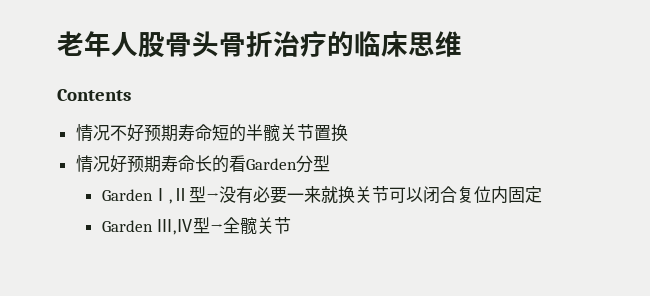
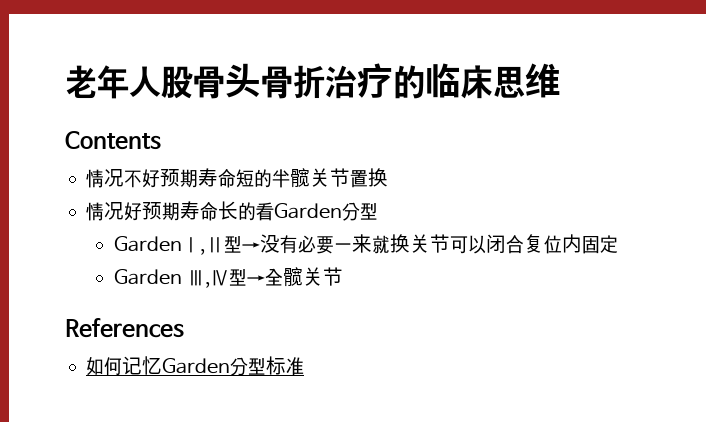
(292, 225) none -> [65,318,184,338] [86,356,305,376] // References // 如何记忆Garden分型标准

